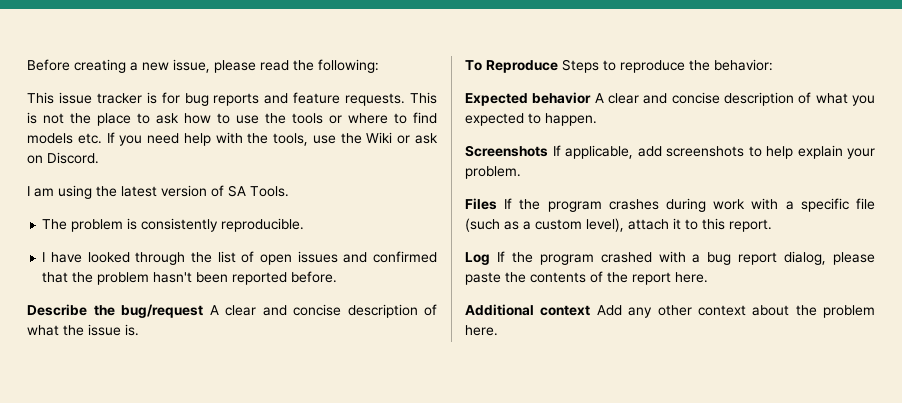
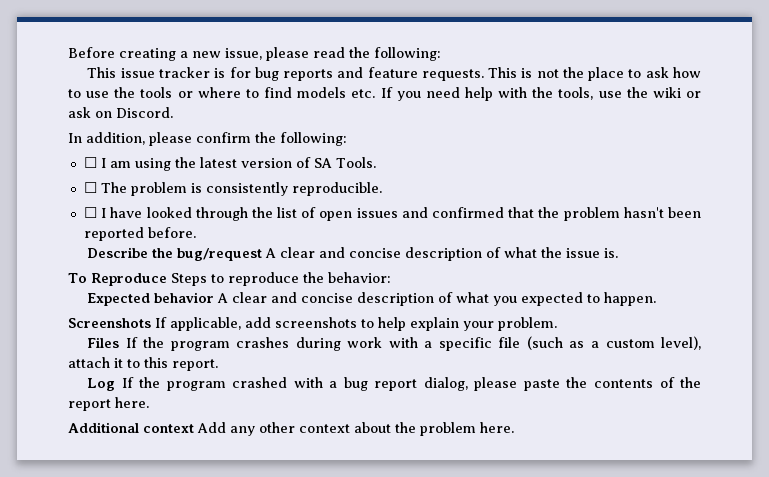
[366,132,393,143] Wiki -> [652,87,681,98] wiki
(99, 158) none -> [68,132,347,146] [83,157,97,168] In addition, please confirm the following: // ☐
(289, 191) none -> [83,182,97,193] ☐
(305, 225) none -> [83,207,97,218] ☐

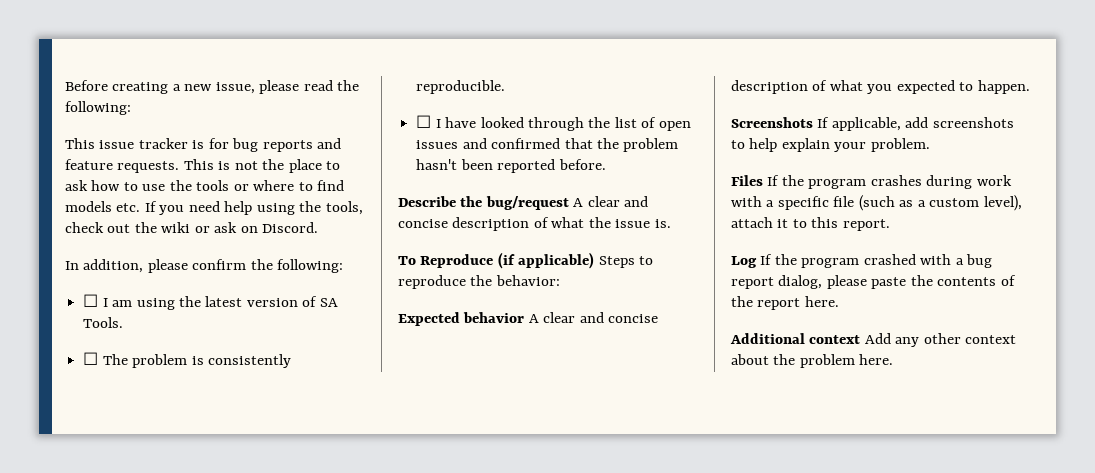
[498,87,528,98] with -> [256,203,295,215] using
[598,91,622,98] use -> [65,222,131,233] check out
(167, 279) none -> [497,252,595,269] (if applicable)

